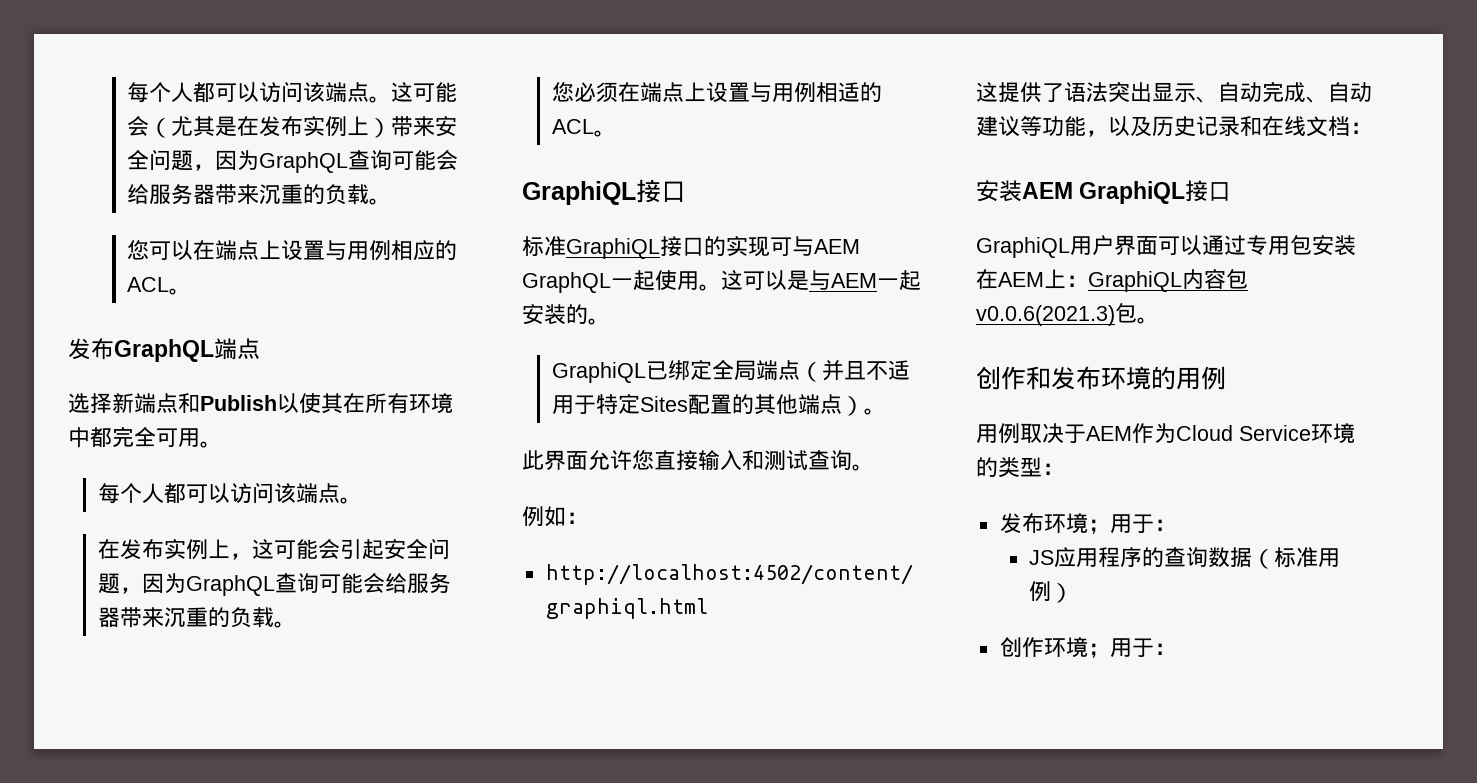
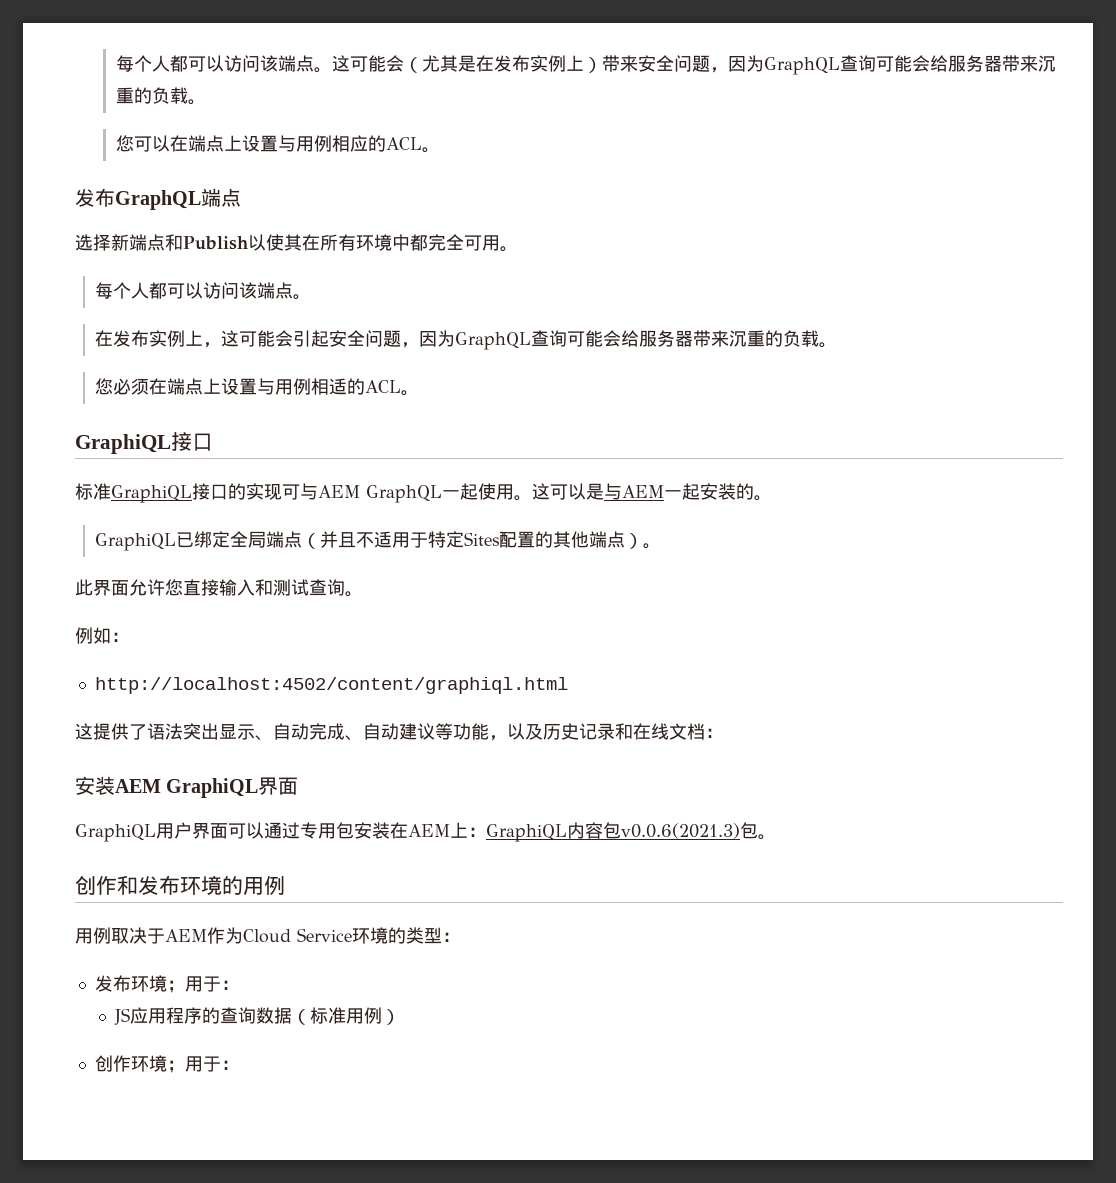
[1185,180,1232,202] 接口 -> [258,777,299,795] 界面

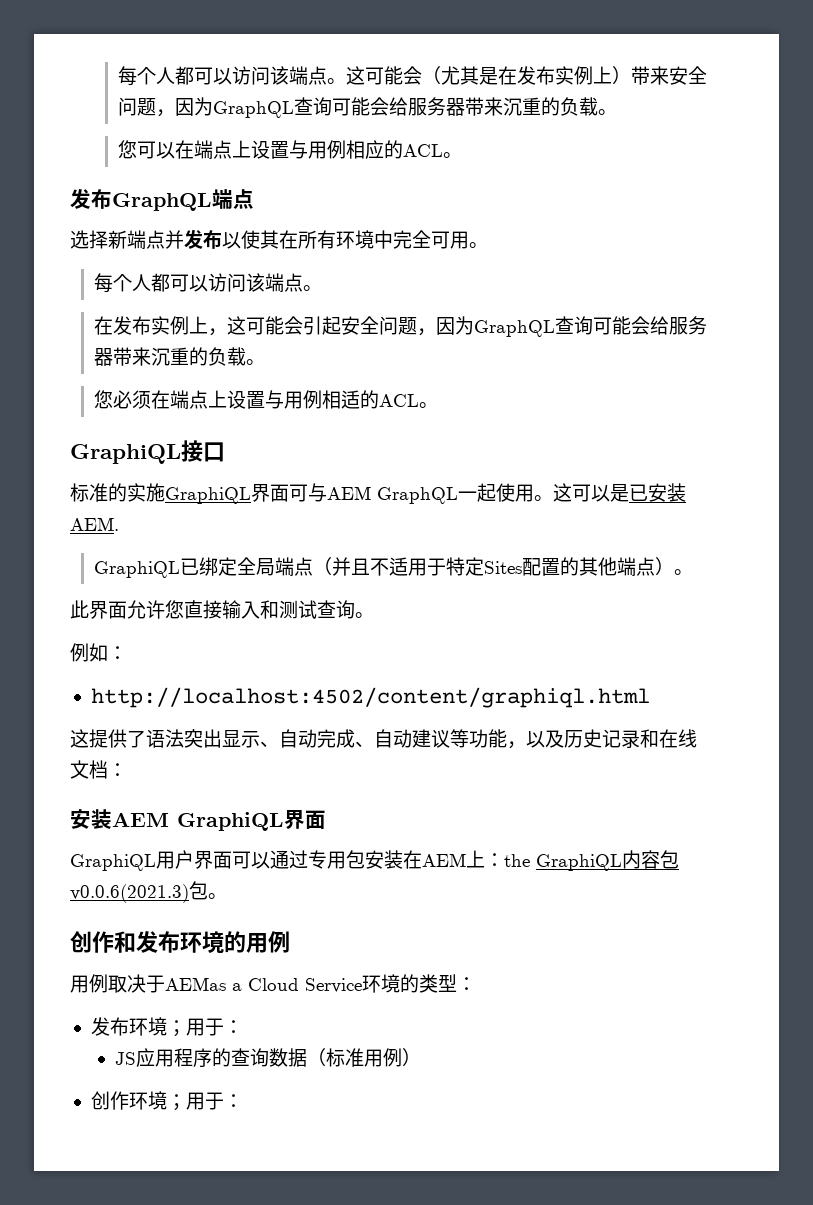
[165,234,248,251] 和Publish -> [165,229,222,249] 并发布
[410,234,428,251] 都 -> (393, 239) none
[111,483,282,503] GraphiQL接口的实现 -> [108,483,289,504] 的实施GraphiQL界面
[604,483,772,501] 与AEM一起安装的。 -> [629,483,686,502] [70,517,119,531] 已安装AEM.
(486, 832) none -> [504,854,530,867] the
[165,927,243,944] AEM作为 -> [165,977,242,991] AEMas a

